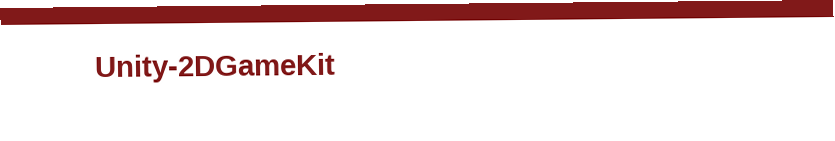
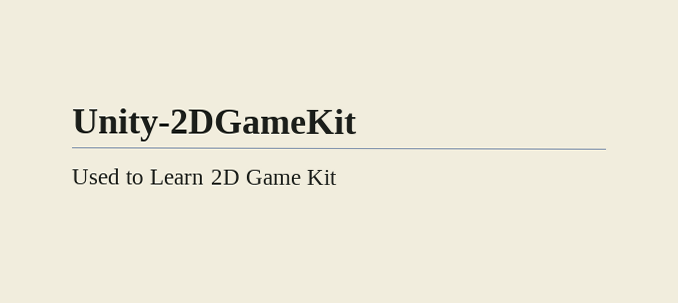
(336, 68) none -> [71,168,338,185] // Used to Learn 2D Game Kit

